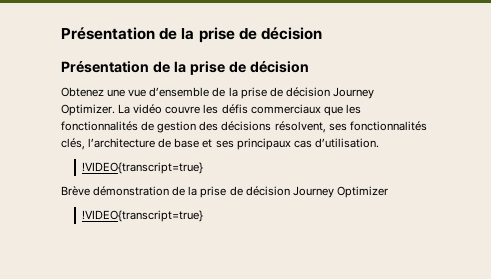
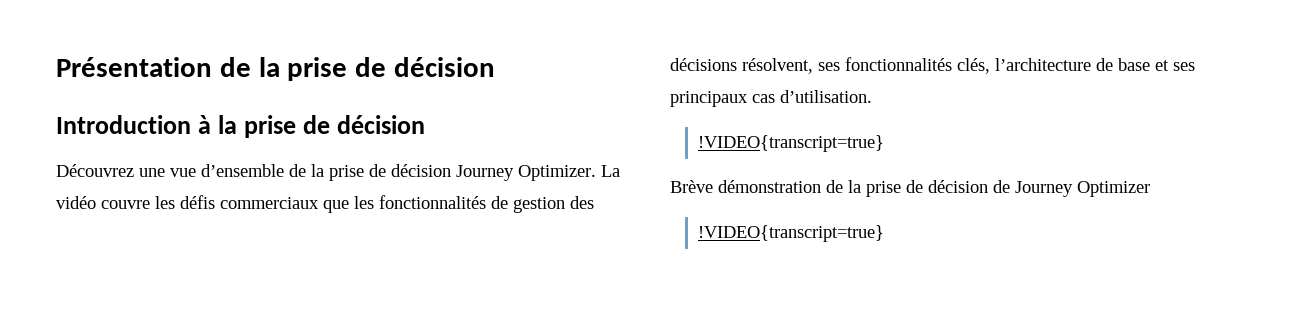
[61,27,322,43] [61,61,309,75] [61,87,104,97] Présentation de la prise de décision // Présentation de la prise de décision // Obtenez -> [56,57,496,81] [56,115,426,138] [56,164,134,177] Présentation de la prise de décision // Introduction à la prise de décision // Découvrez
(290, 191) none -> [993,180,1010,193] de

